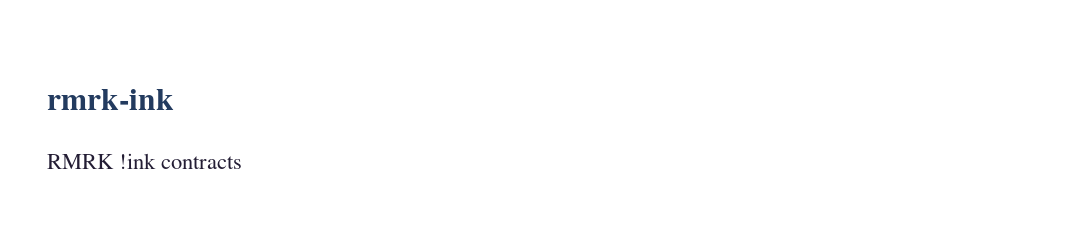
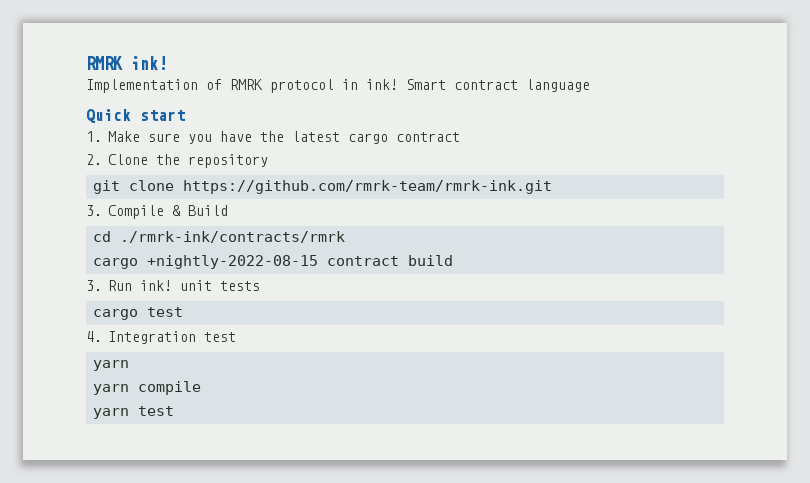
[47,89,174,110] [47,153,243,169] rmrk-ink // RMRK !ink contracts -> [86,56,167,70] [86,79,590,93] [86,109,185,123] [86,131,460,144] [86,154,268,168] [93,180,553,194] [86,205,228,219] [93,231,346,243] [93,255,454,269] [86,280,260,291] [93,307,184,320] [86,331,236,344] [93,360,130,371] [93,381,202,395] [93,406,175,419] RMRK ink! // Implementation of RMRK protocol in ink! Smart contract language // Quick start // 1. Make sure you have the latest cargo contract // 2. Clone the repository // git clone https://github.com/rmrk-team/rmrk-ink.git // 3. Compile & Build // cd ./rmrk-ink/contracts/rmrk // cargo +nightly-2022-08-15 contract build // 3. Run ink! unit tests // cargo test // 4. Integration test // yarn // yarn compile // yarn test

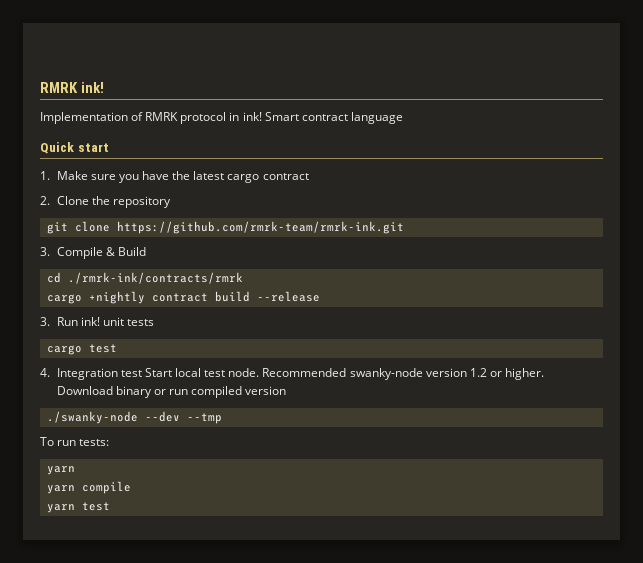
[147,255,319,269] +nightly-2022-08-15 -> [88,291,145,304] +nightly
(454, 260) none -> [256,291,320,302] --release
(236, 337) none -> [144,368,544,380] [56,386,287,398] [46,411,222,424] [40,437,110,446] Start local test node. Recommended swanky-node version 1.2 or higher. Download binary or run compiled version // ./swanky-node --dev --tmp // To run tests:

